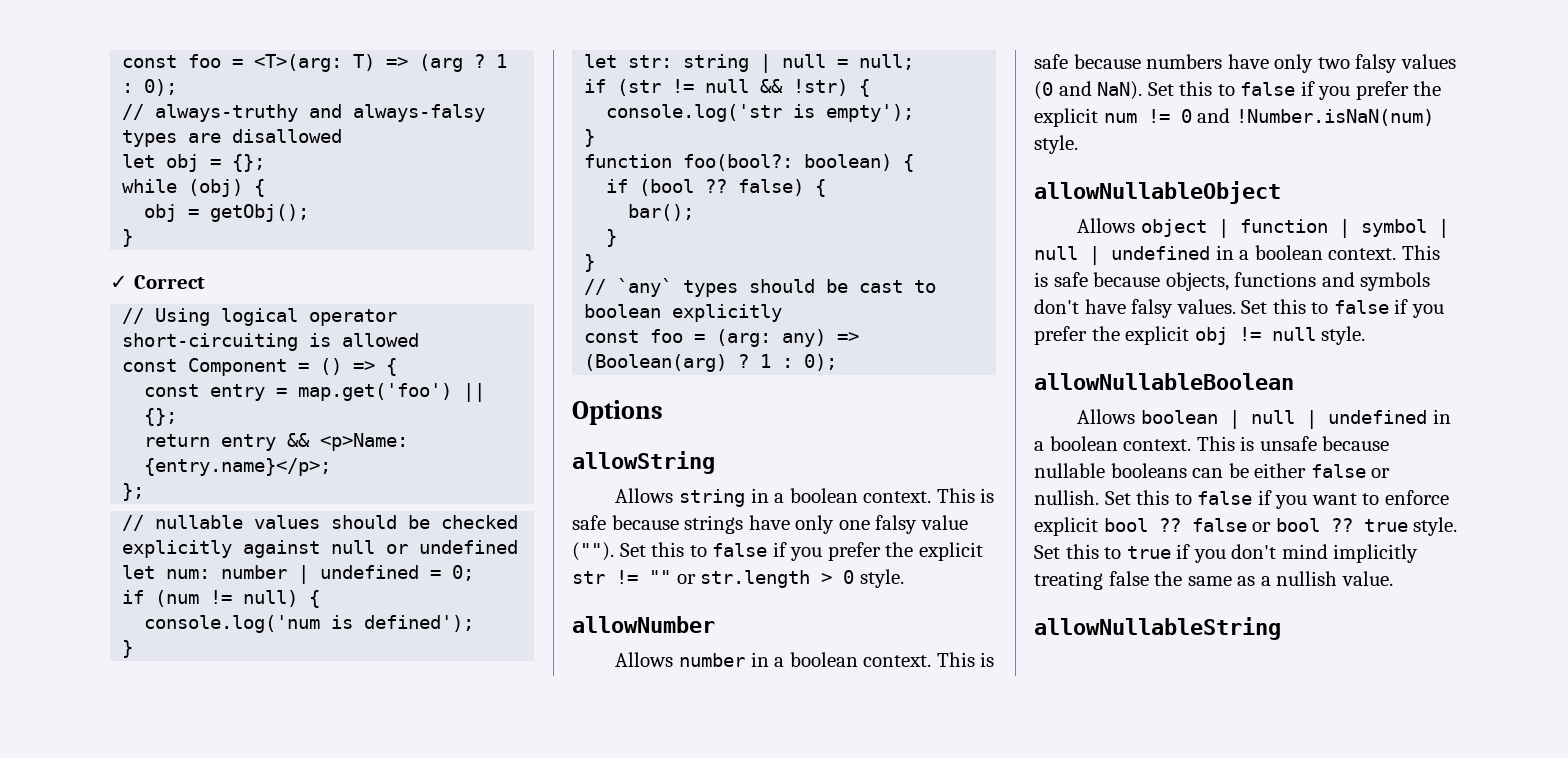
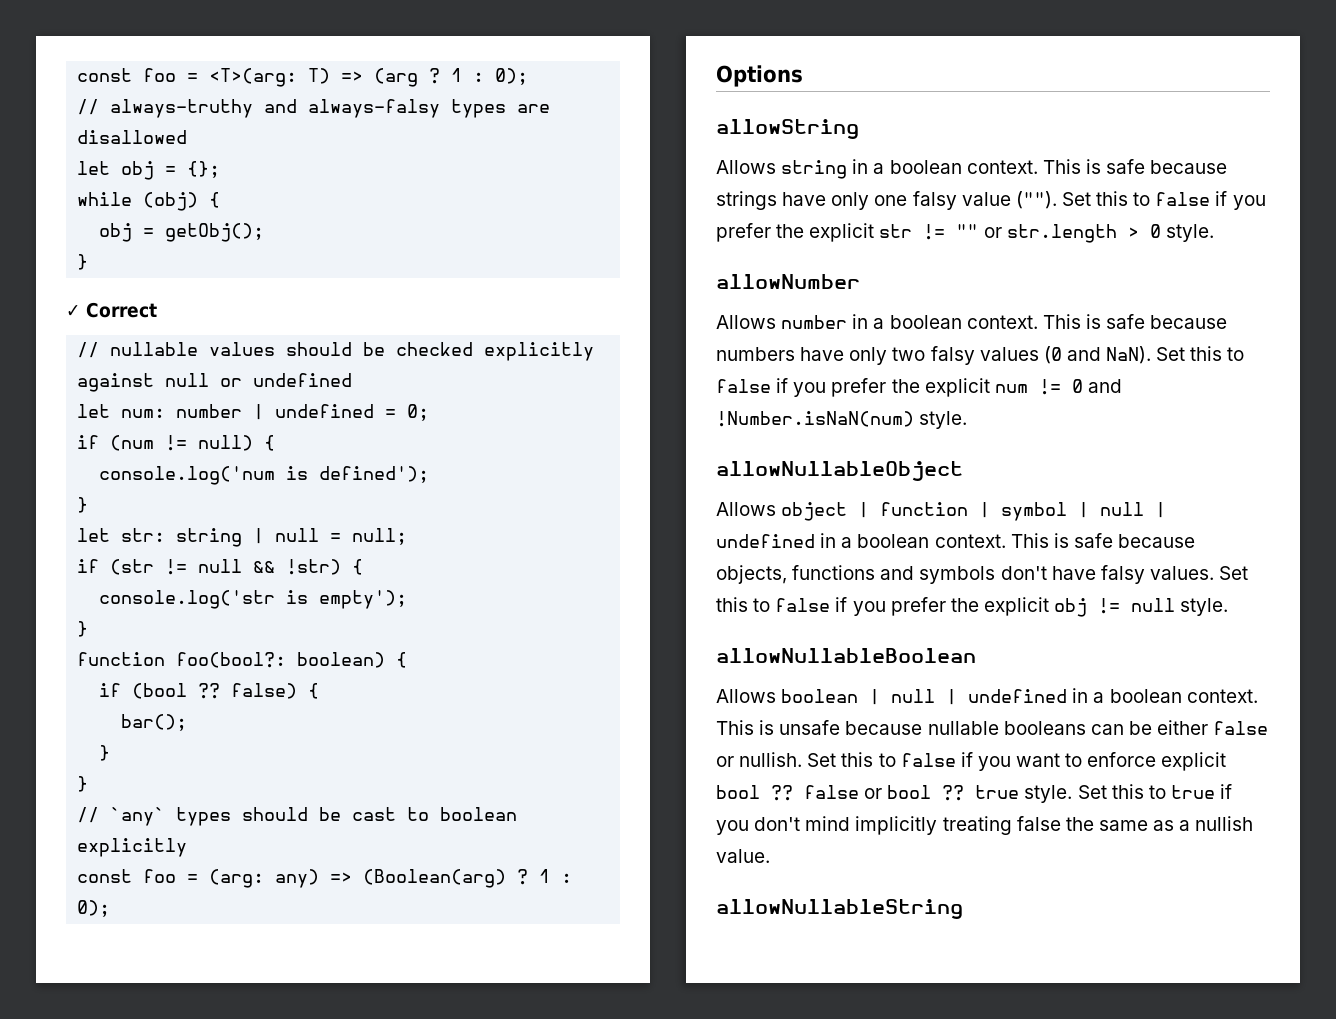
[122,308,398,326] [122,333,420,351] [122,358,398,376] [144,383,486,402] [144,408,178,426] [144,433,409,451] [144,458,332,476] [122,483,145,501] // // Using logical operator short-circuiting is allowed // const Component = () => { // const entry = map.get('foo') || {}; // return entry && <p>Name: {entry.name}</p>; // }; -> (157, 310) none

